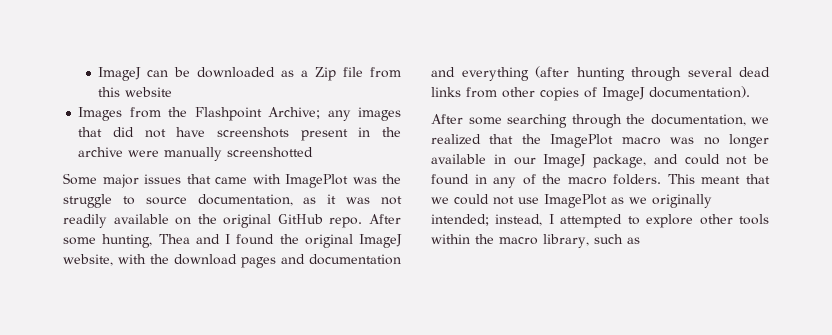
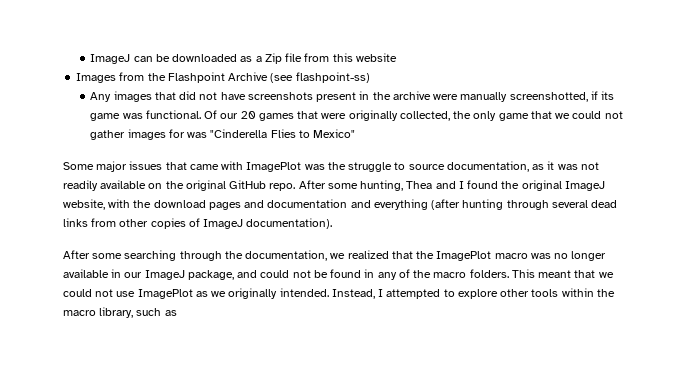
[268,107,351,121] Archive; any -> [228,72,370,83] [90,92,112,102] Archive (see flashpoint-ss) // Any
[227,147,314,158] screenshotted -> [509,91,615,102] [90,110,623,121] [90,129,356,140] screenshotted, if its game was functional. Of our 20 games that were originally collected, the only game that we could not gather images for was "Cinderella Flies to Mexico"
[431,214,543,226] intended; instead, -> [279,288,375,299] intended. Instead,

